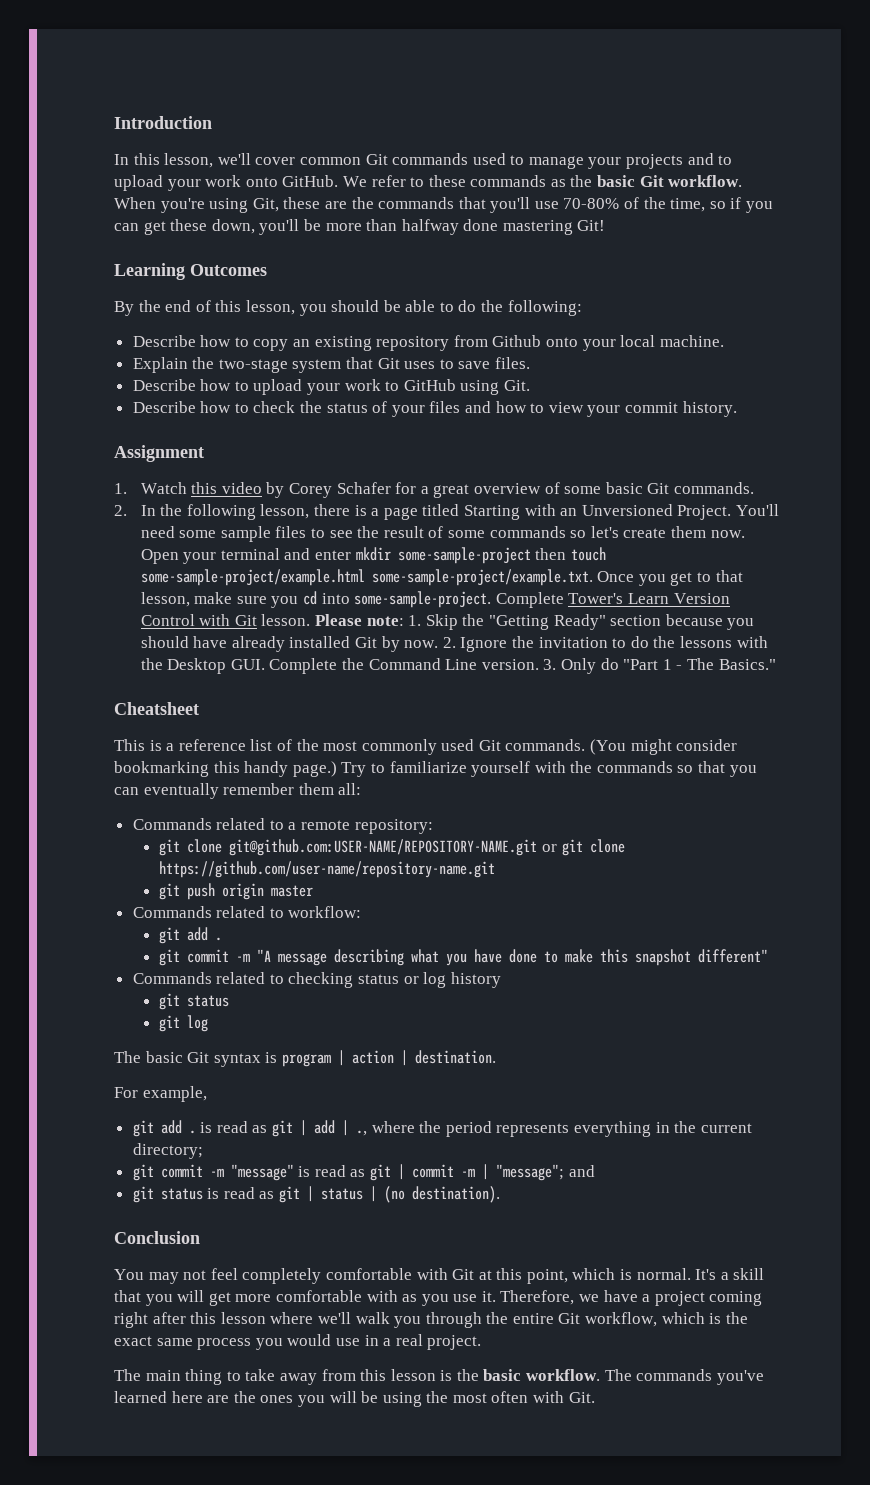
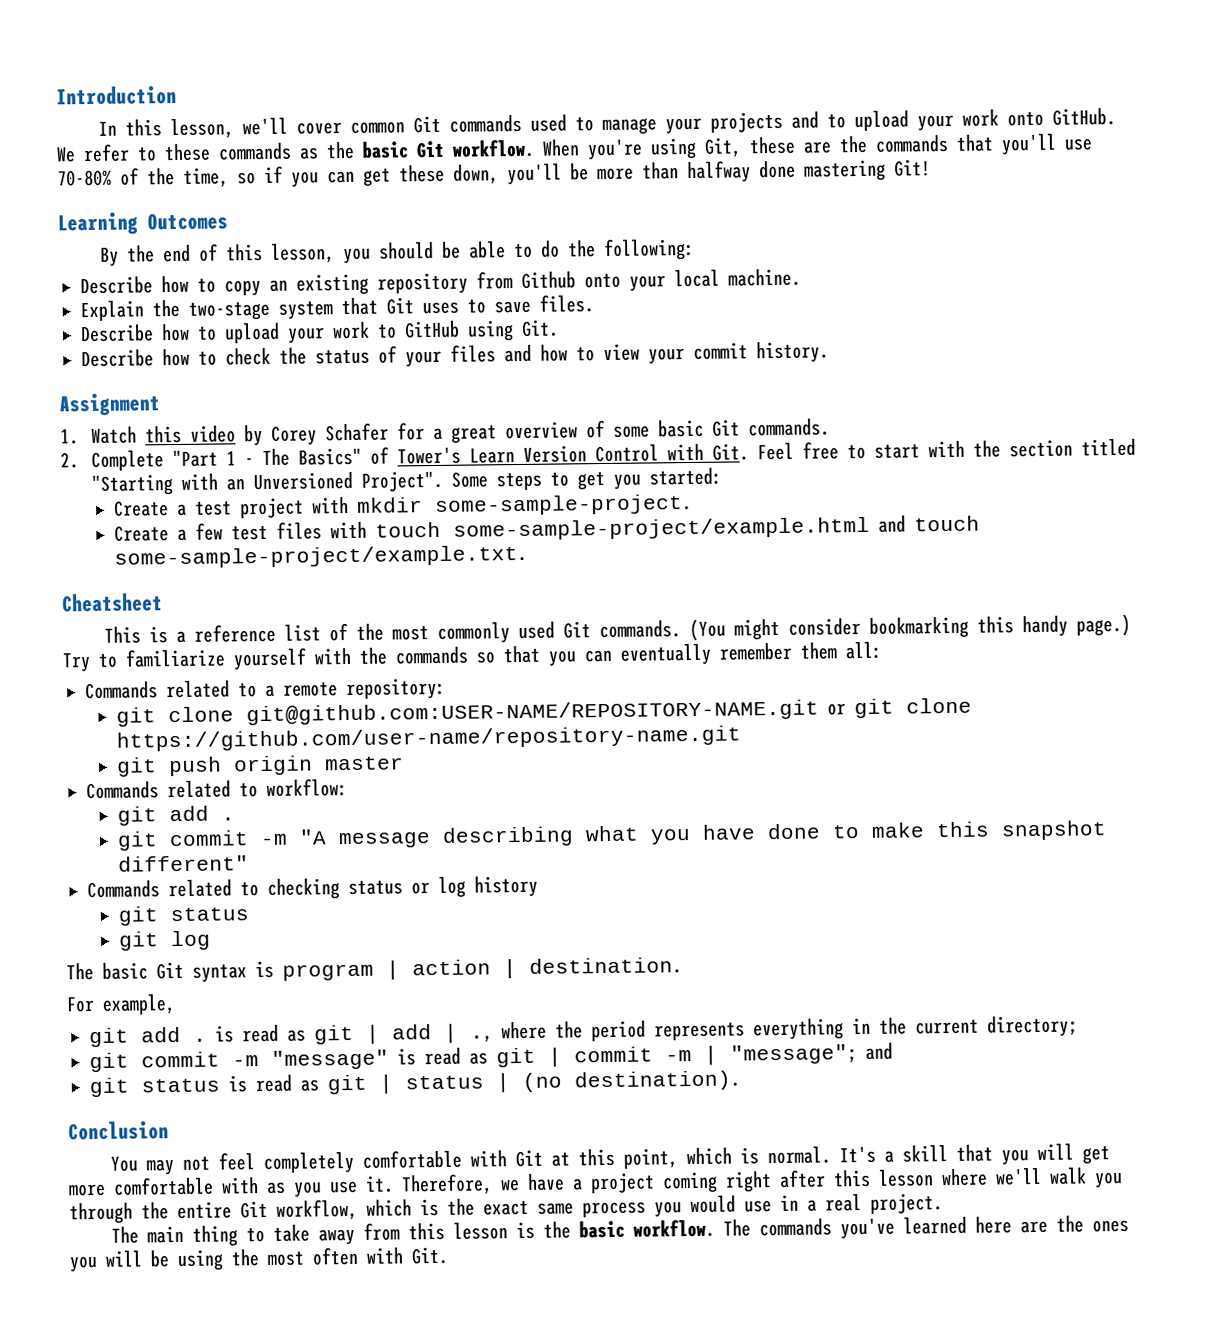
[140,504,779,520] [140,526,745,542] [140,547,606,564] [140,569,743,586] [140,591,564,608] In the following lesson, there is a page titled Starting with an Unversioned Project. You'll need some sample files to see the result of some commands so let's create them now. Open your terminal and enter mkdir some-sample-project then touch some-sample-project/example.html some-sample-project/example.txt. Once you get to that lesson, make sure you cd into some-sample-project. Complete -> [90,446,389,472] Complete "Part 1 - The Basics" of
[234,614,755,630] [140,636,768,652] [140,658,776,674] Git lesson. Please note: 1. Skip the "Getting Ready" section because you should have already installed Git by now. 2. Ignore the invitation to do the lessons with the Desktop GUI. Complete the Command Line version. 3. Only do "Part 1 - The Basics." -> [711,438,1136,461] [90,467,722,497] [113,493,692,519] [113,515,980,542] [113,544,527,569] Git. Feel free to start with the section titled "Starting with an Unversioned Project". Some steps to get you started: // Create a test project with mkdir some-sample-project. // Create a few test files with touch some-sample-project/example.html and touch some-sample-project/example.txt.

